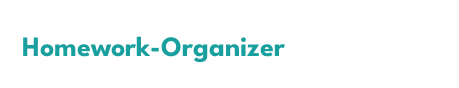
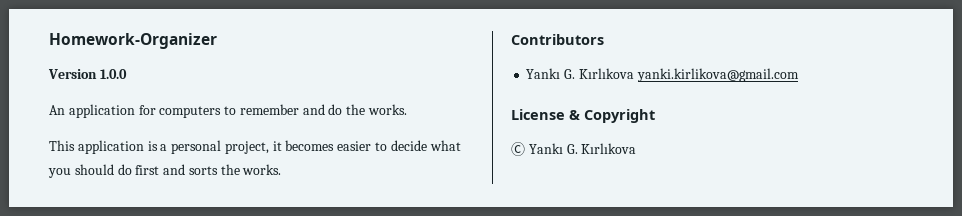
(286, 49) none -> [48,69,127,79] [49,104,408,118] [49,140,461,154] [48,164,282,178] [511,34,604,45] [526,68,799,82] [511,109,655,123] [511,142,637,156] // Version 1.0.0 // An application for computers to remember and do the works. // This application is a personal project, it becomes easier to decide what you should do first and sorts the works. // Contributors // Yankı G. Kırlıkova yanki.kirlikova@gmail.com // License & Copyright // Ⓒ Yankı G. Kırlıkova

